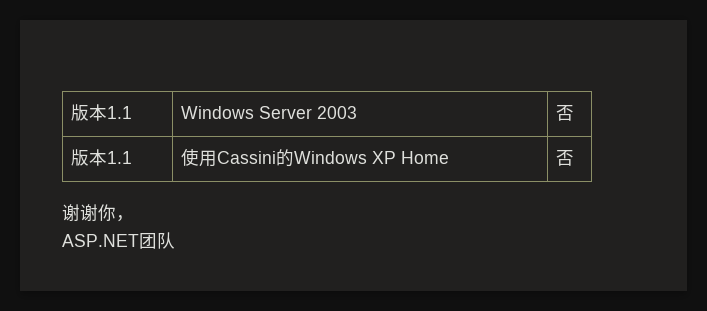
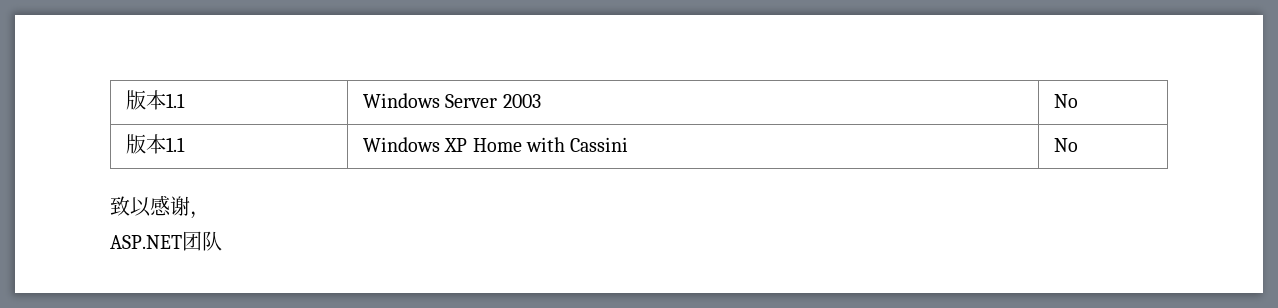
[555,105,574,121] [70,149,132,166] [180,148,294,167] 否 // 版本1.1 | 使用Cassini的 -> [1053,94,1078,108] [125,134,185,154] No // 版本1.1 |
[555,150,574,166] [62,204,116,221] | 否 // 谢谢你 -> [525,137,629,152] [1053,138,1078,152] [110,195,190,217] with Cassini | No // 致以感谢

